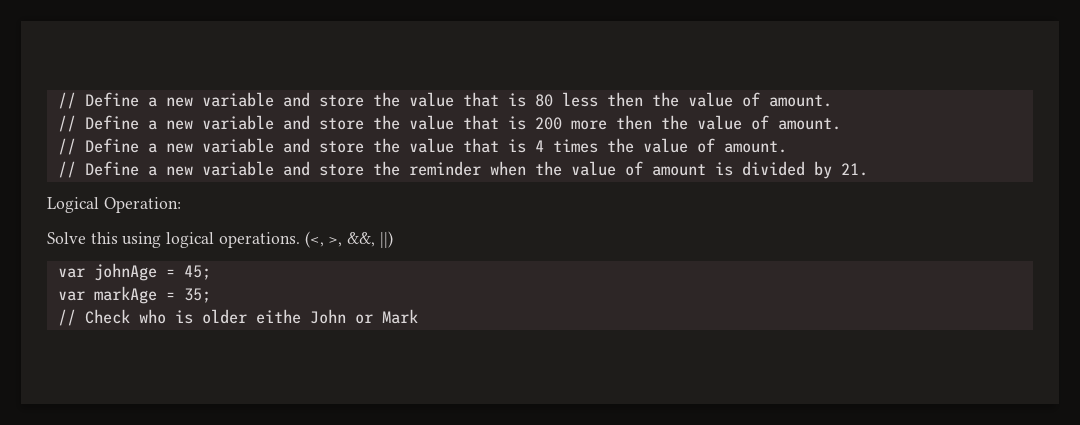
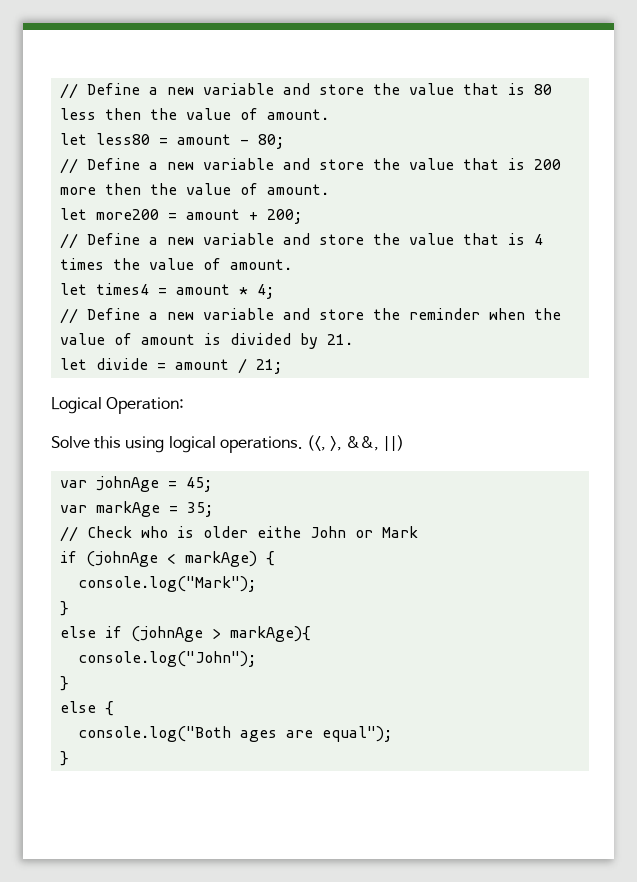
(832, 101) none -> [60,133,285,149] // let less80 = amount - 80;
(841, 124) none -> [60,208,303,224] // let more200 = amount + 200;
(787, 147) none -> [60,283,275,299] // let times4 = amount * 4;
(868, 169) none -> [60,358,283,374] // let divide = amount / 21;
(418, 316) none -> [60,551,276,567] [78,576,257,592] [60,601,70,616] [60,626,312,642] [78,651,257,667] [60,676,70,691] [60,701,115,716] [78,726,393,742] [60,751,70,766] // if (johnAge < markAge) { // console.log("Mark"); // } // else if (johnAge > markAge){ // console.log("John"); // } // else { // console.log("Both ages are equal"); // }

